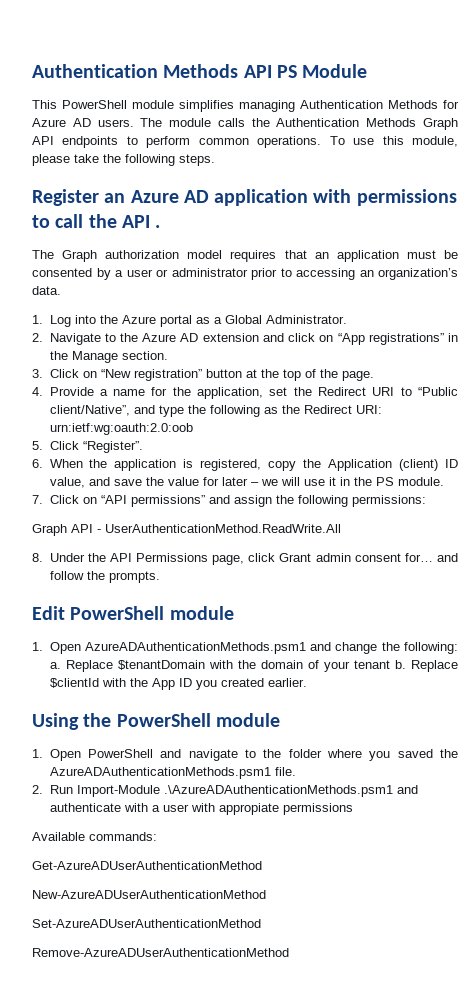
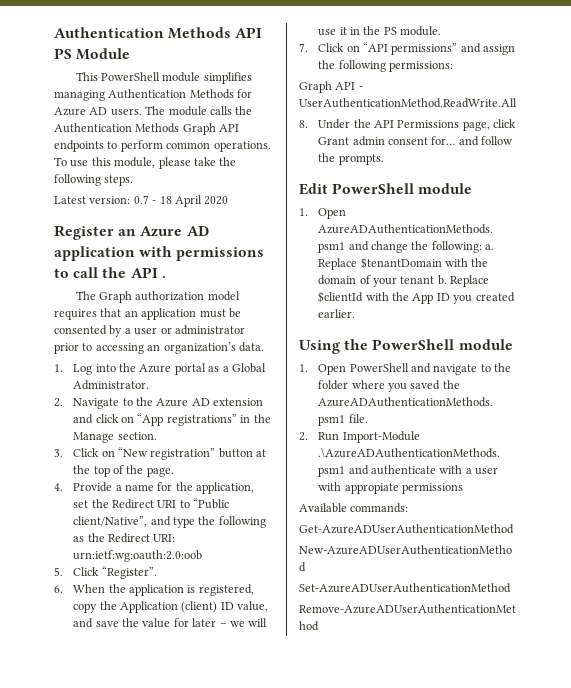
(215, 160) none -> [54,195,229,207] // Latest version: 0.7 - 18 April 2020

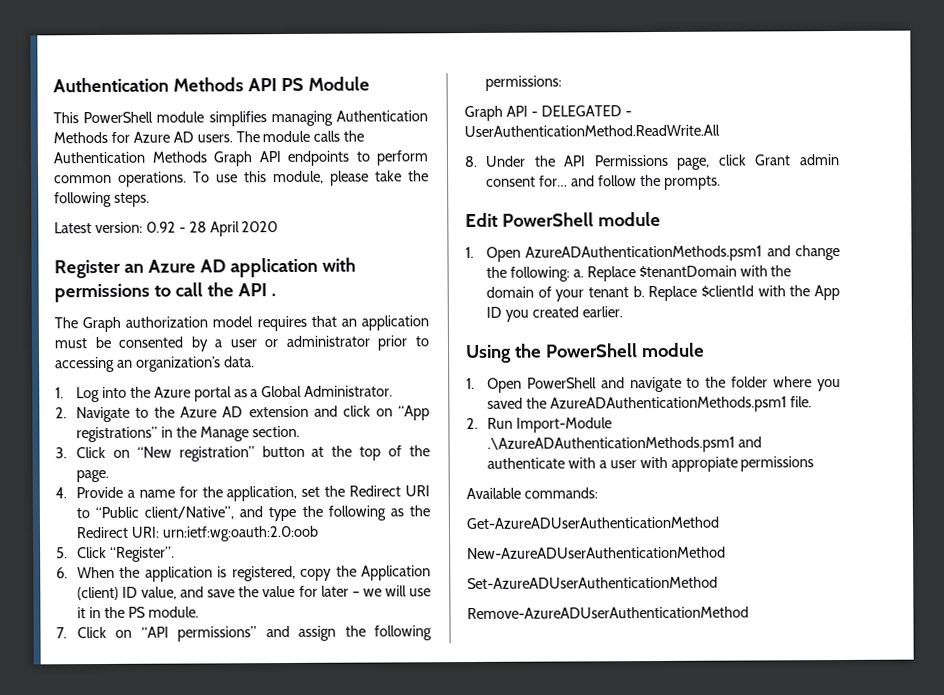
[133,195,172,204] 0.7 - 18 -> [145,221,207,233] 0.92 - 28
(363, 88) none -> [540,105,632,117] DELEGATED -

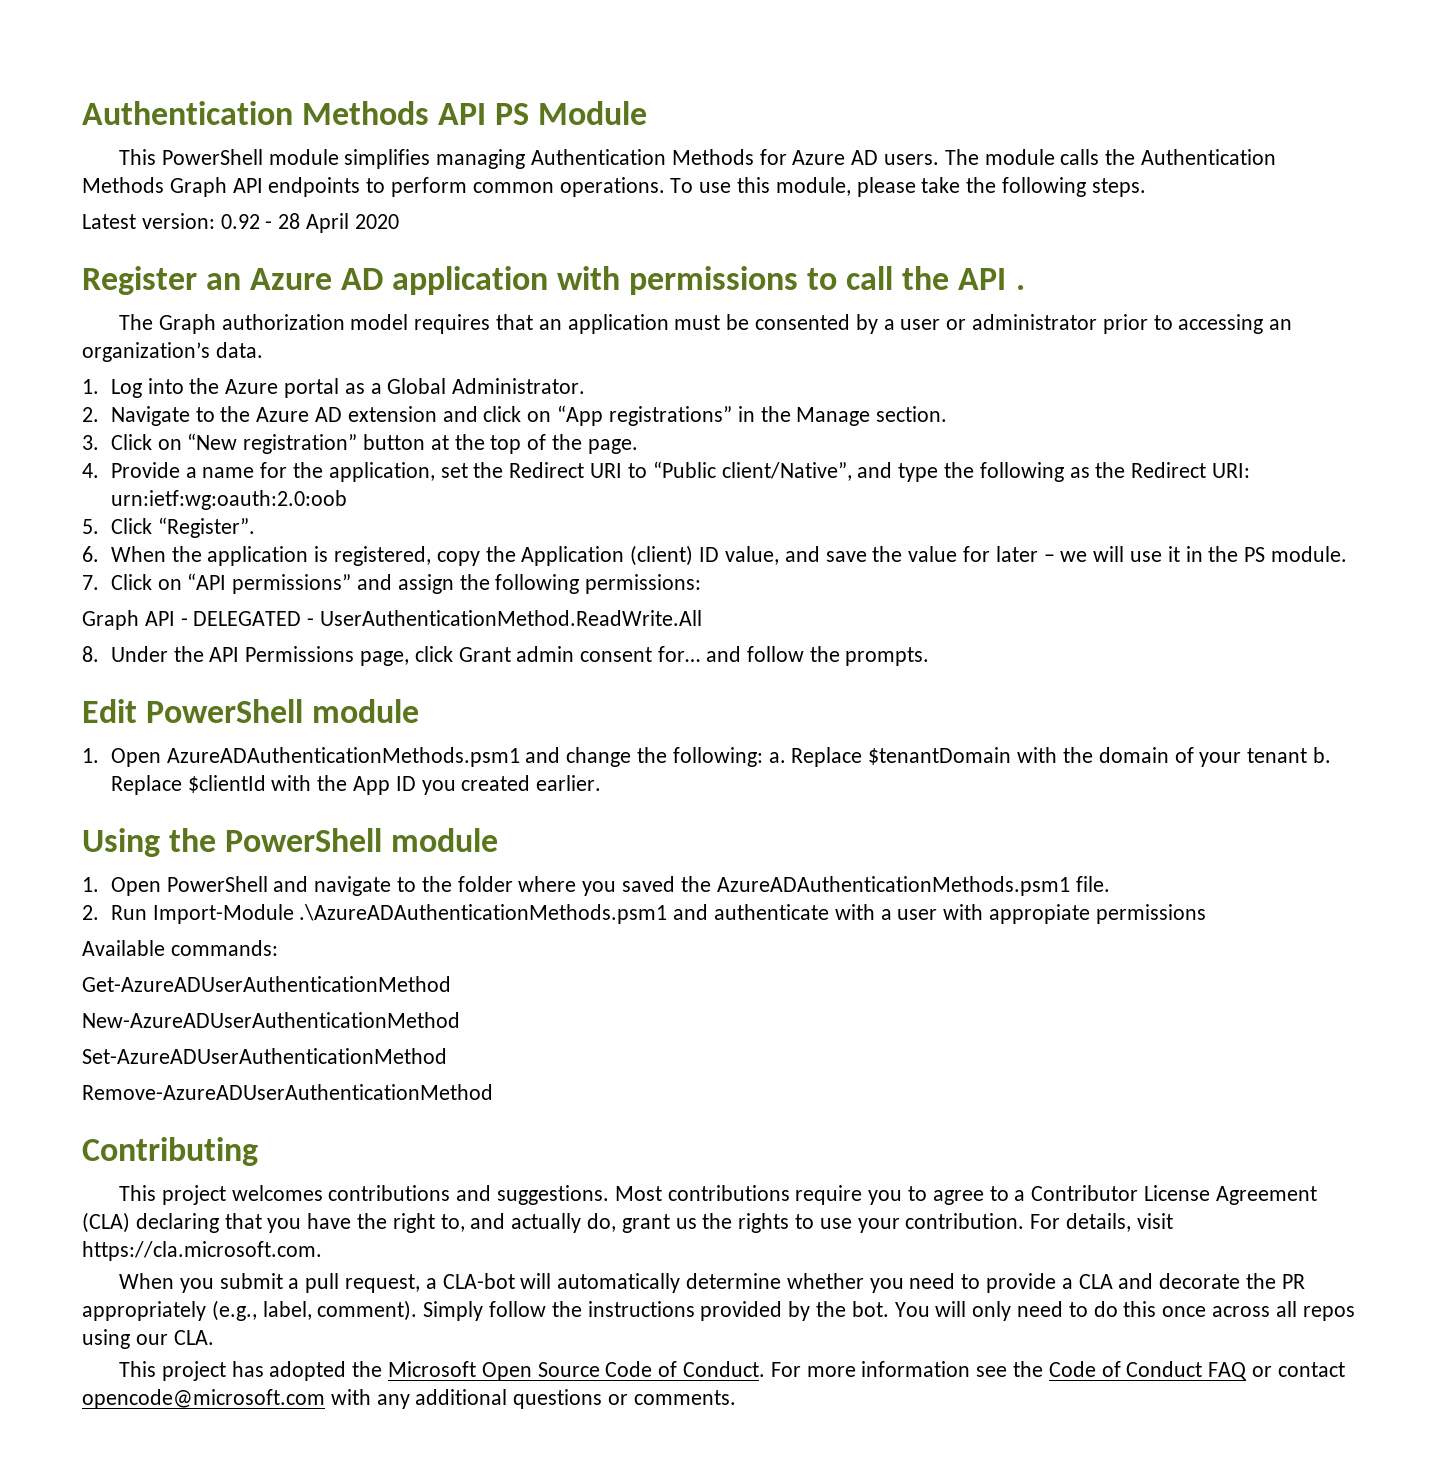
(749, 613) none -> [82,1137,258,1166] [118,1185,1317,1205] [82,1212,1173,1233] [82,1241,322,1261] [118,1273,1305,1293] [82,1300,1355,1321] [82,1329,214,1349] [118,1361,1345,1381] [82,1389,736,1409] // Contributing // This project welcomes contributions and suggestions. Most contributions require you to agree to a Contributor License Agreement (CLA) declaring that you have the right to, and actually do, grant us the rights to use your contribution. For details, visit https://cla.microsoft.com. // When you submit a pull request, a CLA-bot will automatically determine whether you need to provide a CLA and decorate the PR appropriately (e.g., label, comment). Simply follow the instructions provided by the bot. You will only need to do this once across all repos using our CLA. // This project has adopted the Microsoft Open Source Code of Conduct. For more information see the Code of Conduct FAQ or contact opencode@microsoft.com with any additional questions or comments.

